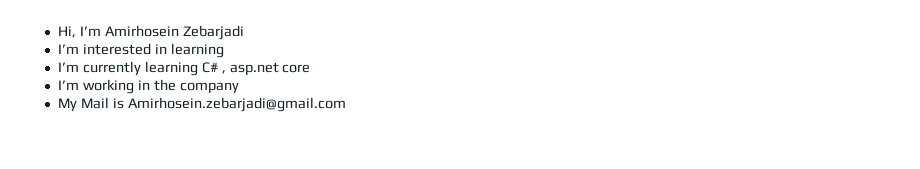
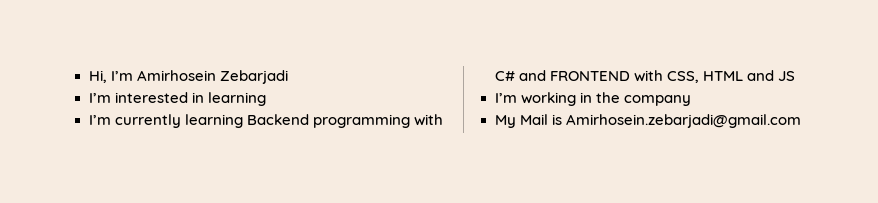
[201,62,311,76] C# , asp.net core -> [246,114,443,128] [494,70,795,83] Backend programming with C# and FRONTEND with CSS, HTML and JS

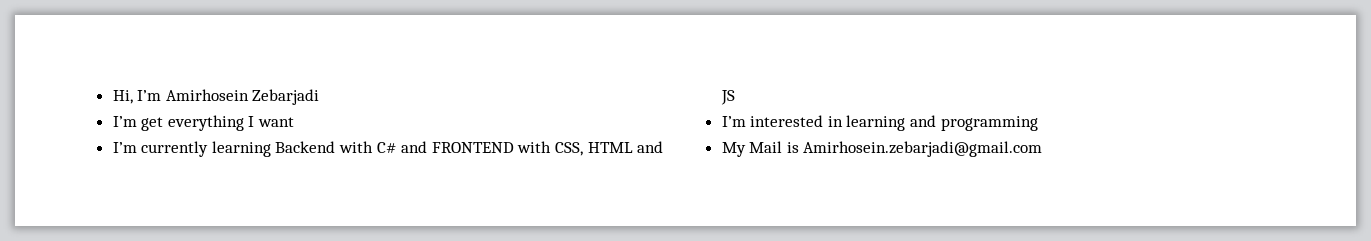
[114,92,266,106] interested in learning -> [141,115,295,131] get everything I want
[312,114,410,128] programming -> (336, 147) none
[520,92,691,106] working in the company -> [750,115,1038,131] interested in learning and programming

